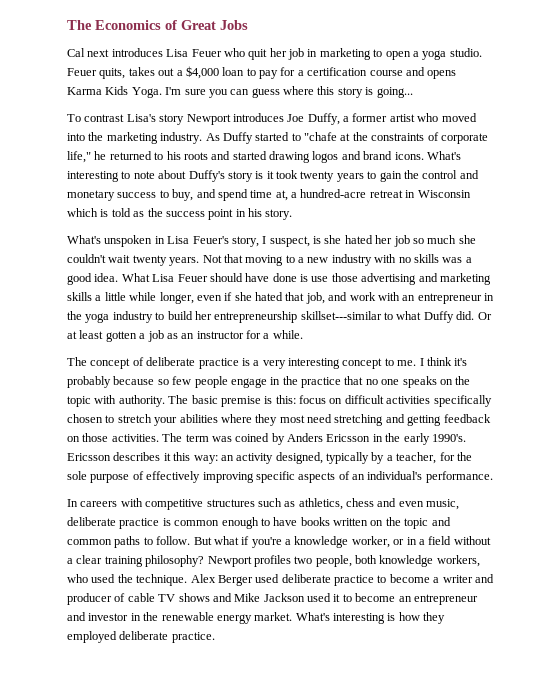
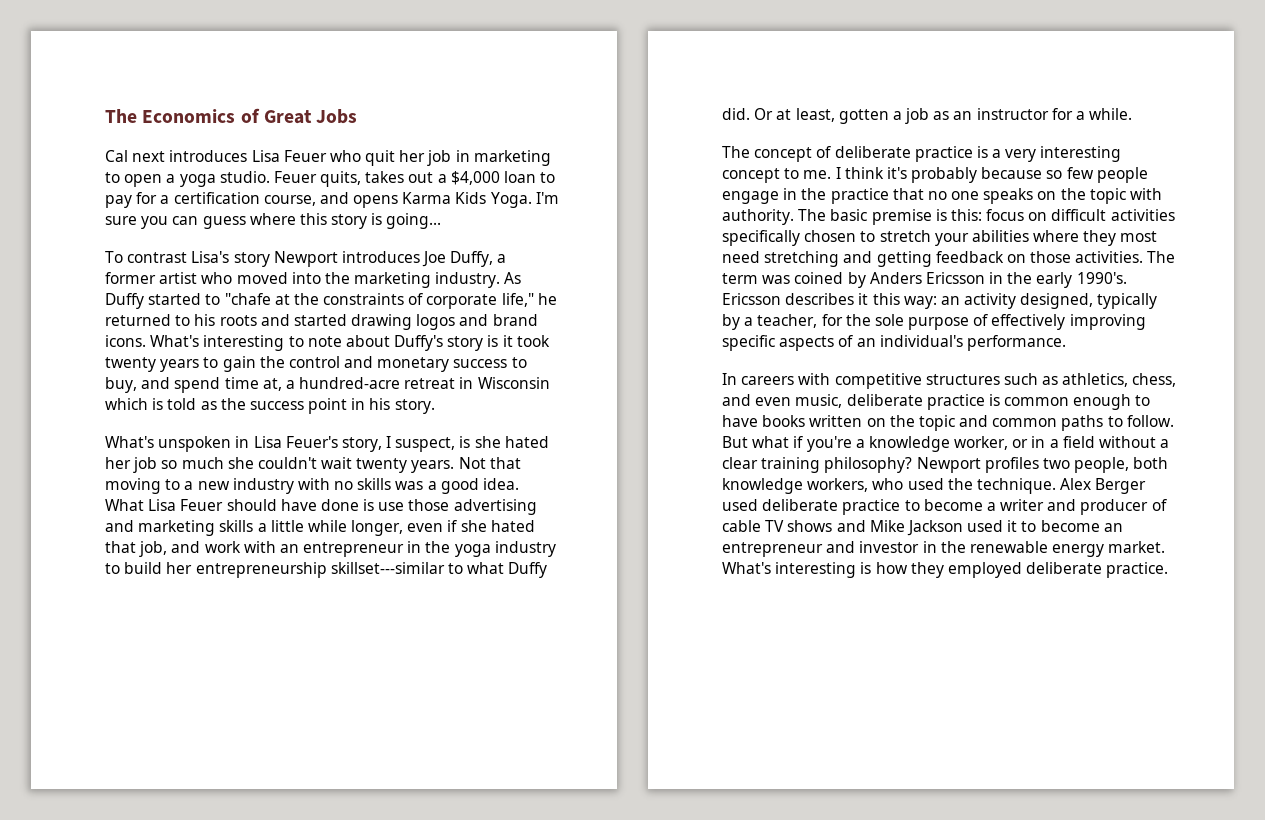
[369,70,403,76] course -> [263,195,316,206] course,
[79,330,104,339] least -> [795,108,835,122] least,
[346,498,374,507] chess -> [1132,373,1177,387] chess,

